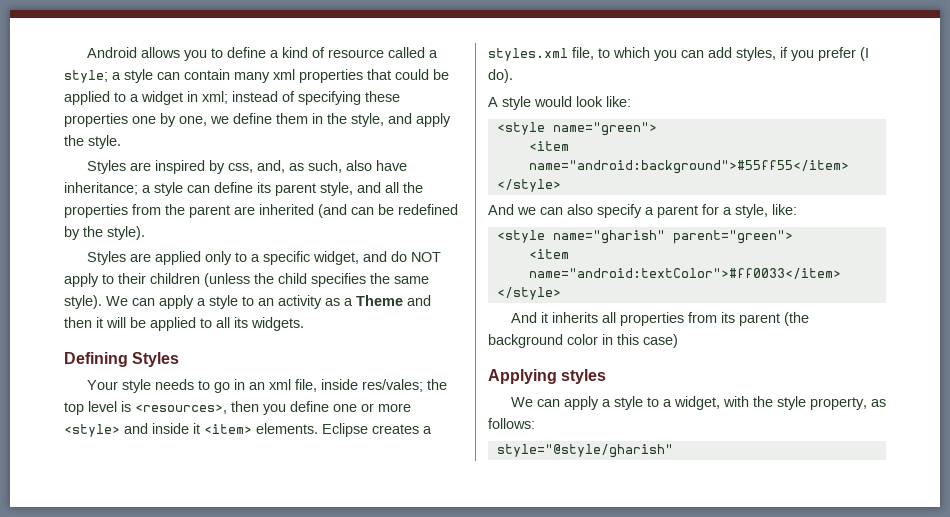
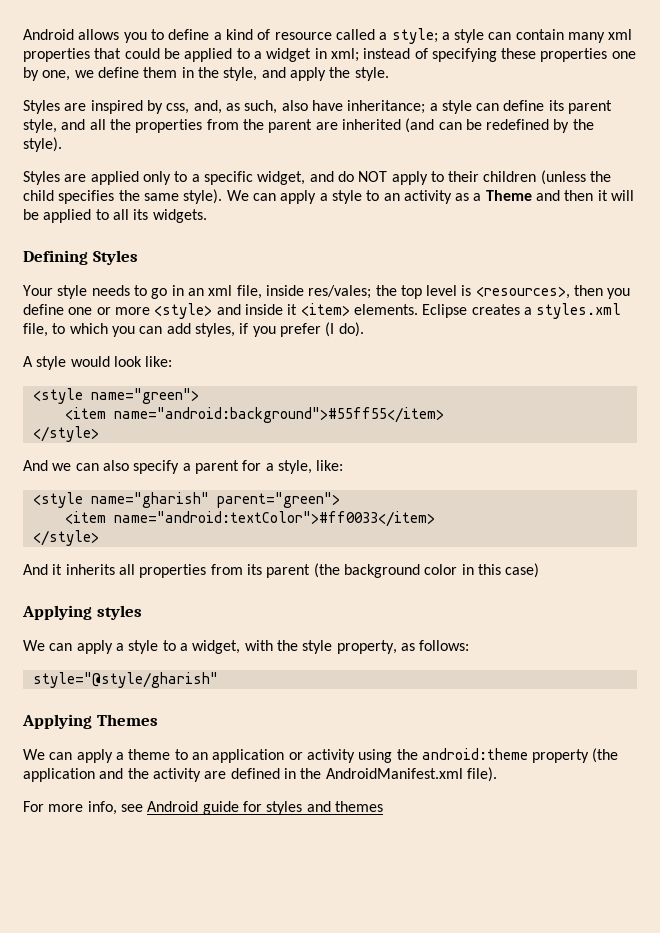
(673, 451) none -> [22,714,158,729] [23,748,619,763] [23,767,497,782] [23,801,383,815] // Applying Themes // We can apply a theme to an application or activity using the android:theme property (the application and the activity are defined in the AndroidManifest.xml file). // For more info, see Android guide for styles and themes

